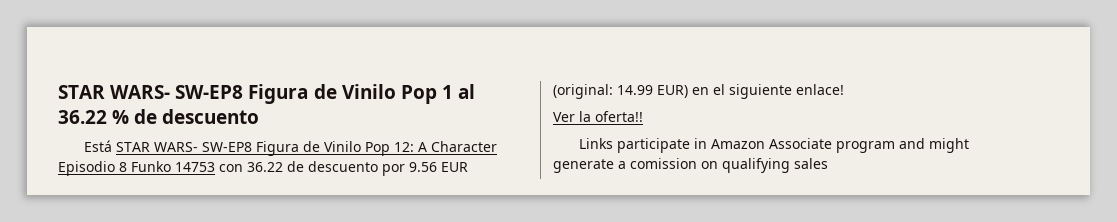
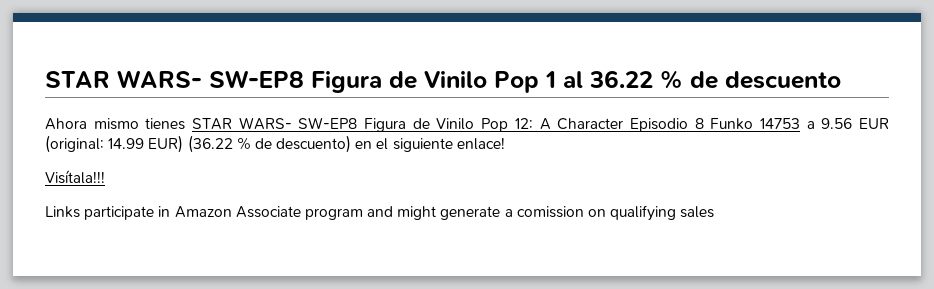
[83,140,112,152] Está -> [45,118,186,130] Ahora mismo tienes
[219,161,405,176] con 36.22 de descuento por -> [806,121,815,129] a
(688, 91) none -> [187,135,352,153] (36.22 % de descuento)
[553,111,643,122] Ver la oferta!! -> [45,170,105,184] Visítala!!!

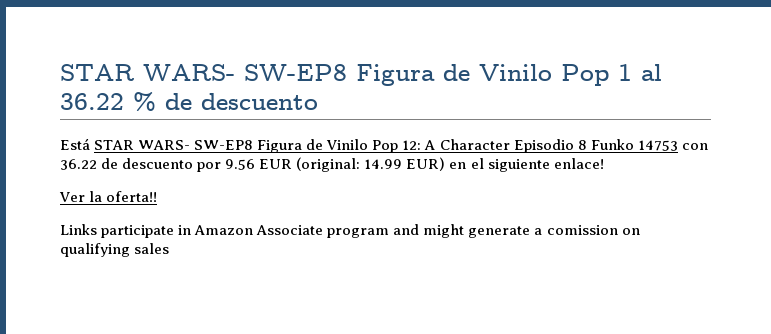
[45,118,186,130] Ahora mismo tienes -> [60,138,90,150] Está
[806,121,815,129] a -> [681,143,708,150] [60,158,222,172] con 36.22 de descuento por
[187,135,352,153] (36.22 % de descuento) -> (446, 164) none
[45,170,105,184] Visítala!!! -> [59,191,158,202] Ver la oferta!!

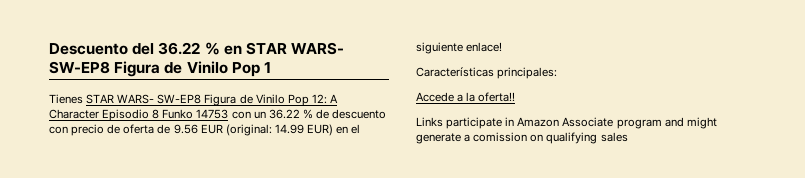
(60, 72) none -> [49,42,242,55] Descuento del 36.22 % en
[641,64,662,81] [60,92,318,111] [60,138,90,150] al 36.22 % de descuento // Está -> [49,94,83,104] // Tienes
[60,158,222,172] 36.22 de descuento por -> [253,109,387,119] [49,124,171,136] un 36.22 % de descuento con precio de oferta de
[59,192,85,202] Ver -> [416,67,558,79] [416,92,464,102] Características principales: // Accede a

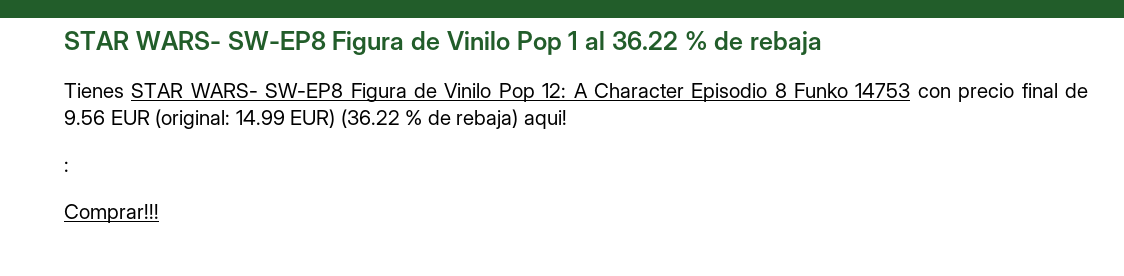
[49,42,242,55] Descuento del 36.22 % en -> (64, 40) none
(271, 67) none -> [585,31,822,55] al 36.22 % de rebaja
[253,109,387,119] [49,124,155,136] un 36.22 % de descuento con precio de oferta -> [958,83,1058,102] precio final
[336,124,361,134] [416,42,503,54] [416,67,558,79] [416,92,516,102] [416,117,717,129] [416,132,628,144] en el siguiente enlace! // Características principales: // Accede a la oferta!! // Links participate in Amazon Associate program and might generate a comission on qualifying sales -> [340,109,567,129] [64,161,69,172] [64,204,159,223] (36.22 % de rebaja) aqui! // : // Comprar!!!

